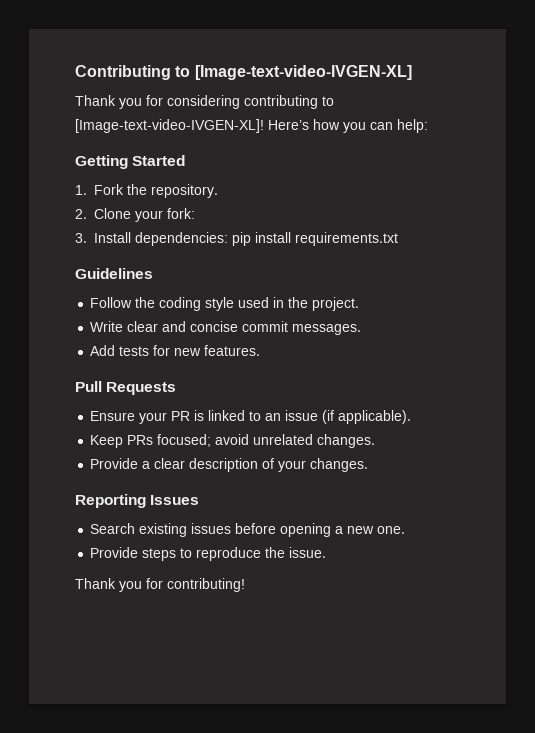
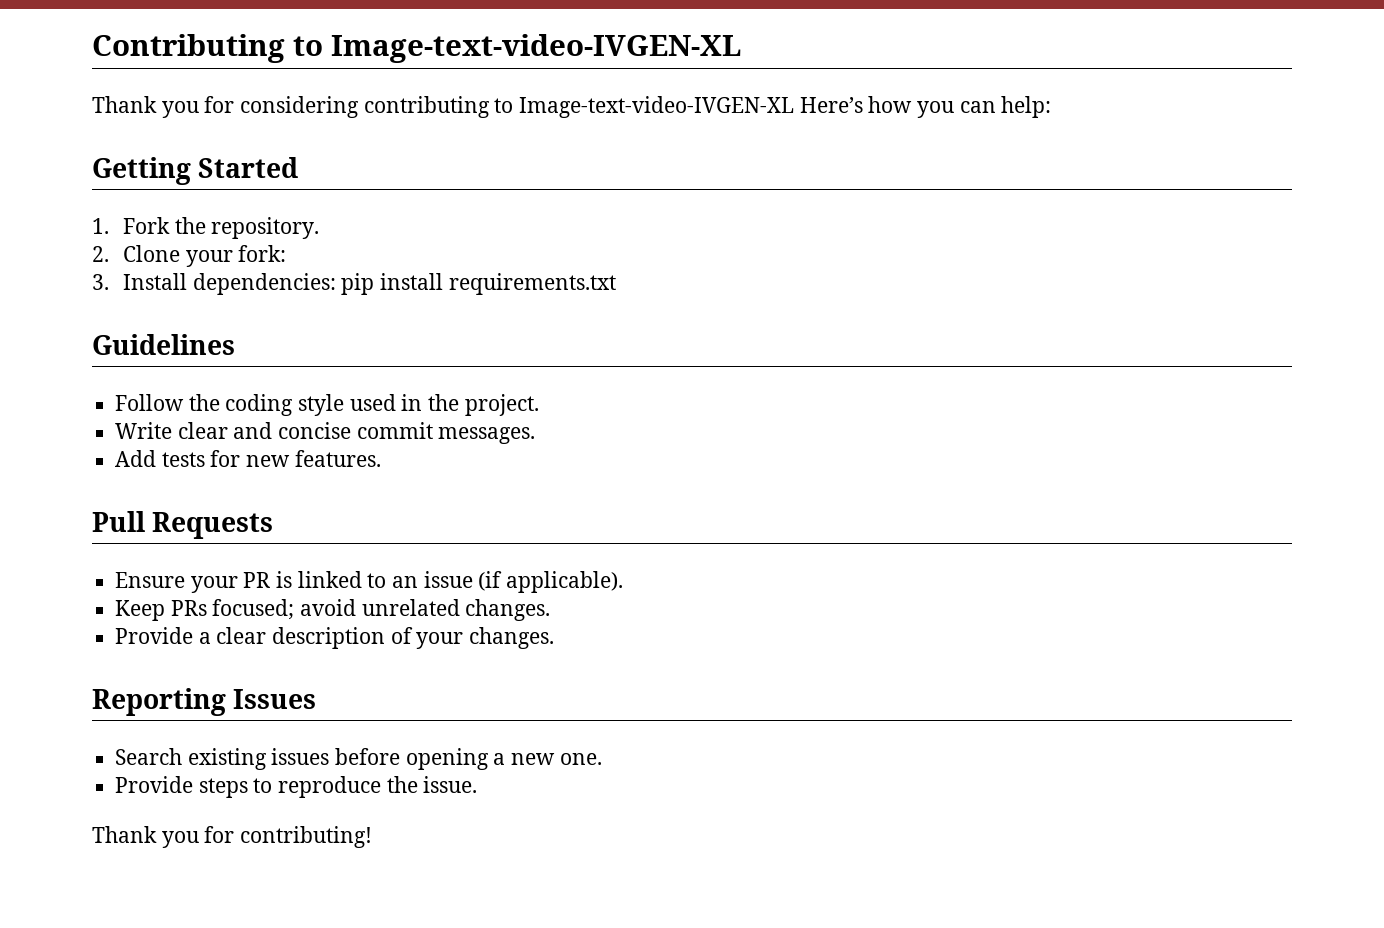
[194,65,412,80] [Image-text-video-IVGEN-XL] -> [331,34,741,63] Image-text-video-IVGEN-XL
[75,119,264,133] [Image-text-video-IVGEN-XL]! -> [519,96,795,118] Image-text-video-IVGEN-XL

